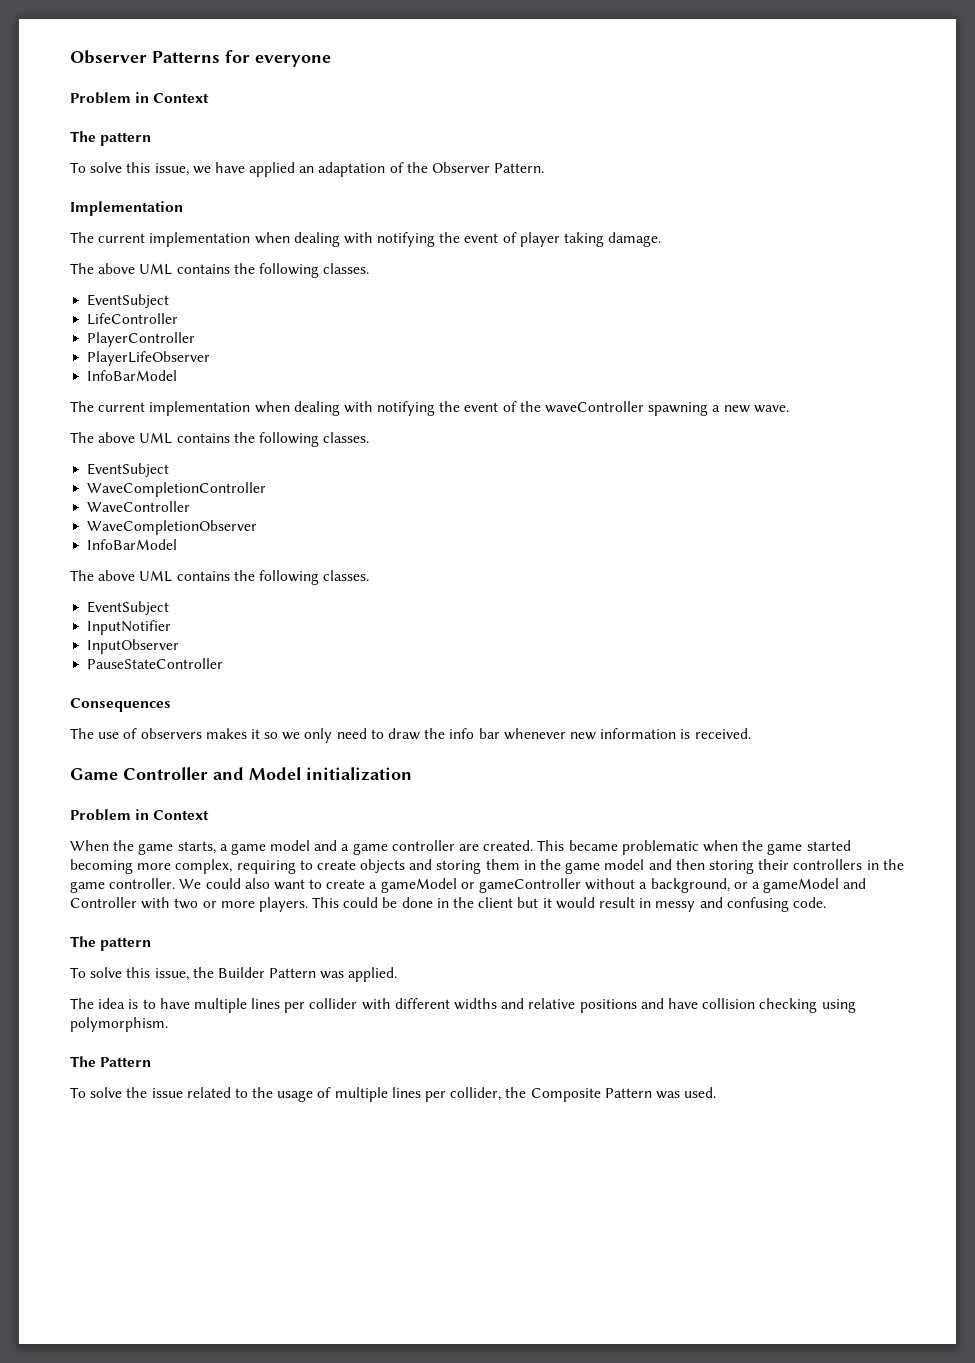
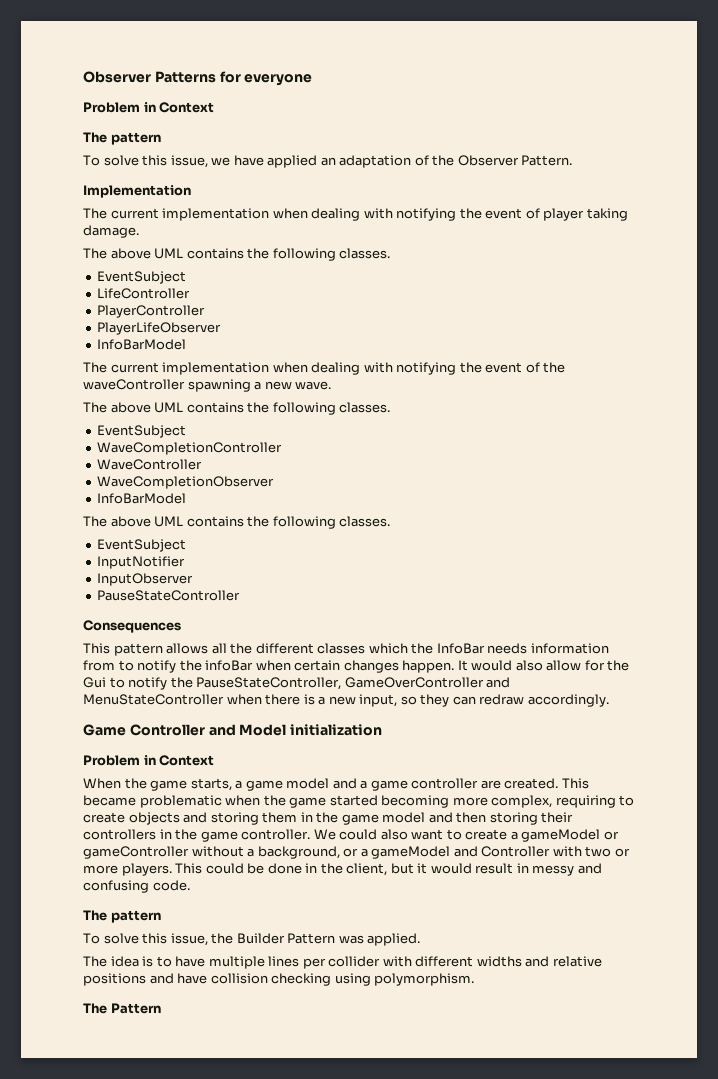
[70,728,751,743] The use of observers makes it so we only need to draw the info bar whenever new information is received. -> [83,643,609,656] [83,660,630,673] [83,677,511,690] [83,694,609,707] This pattern allows all the different classes which the InfoBar needs information from to notify the infoBar when certain changes happen. It would also allow for the Gui to notify the PauseStateController, GameOverController and MenuStateController when there is a new input, so they can redraw accordingly.
[478,897,514,908] client -> [346,863,388,876] client,
[70,1087,717,1102] // To solve the issue related to the usage of multiple lines per collider, the Composite Pattern was used. -> (161, 1008) none

